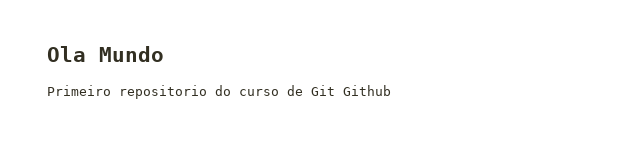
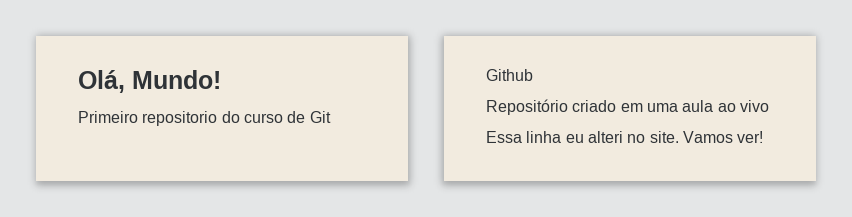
[47,46,164,62] Ola Mundo -> [78,70,221,93] Olá, Mundo!
(391, 90) none -> [486,99,769,115] [486,131,764,143] // Repositório criado em uma aula ao vivo // Essa linha eu alteri no site. Vamos ver!

